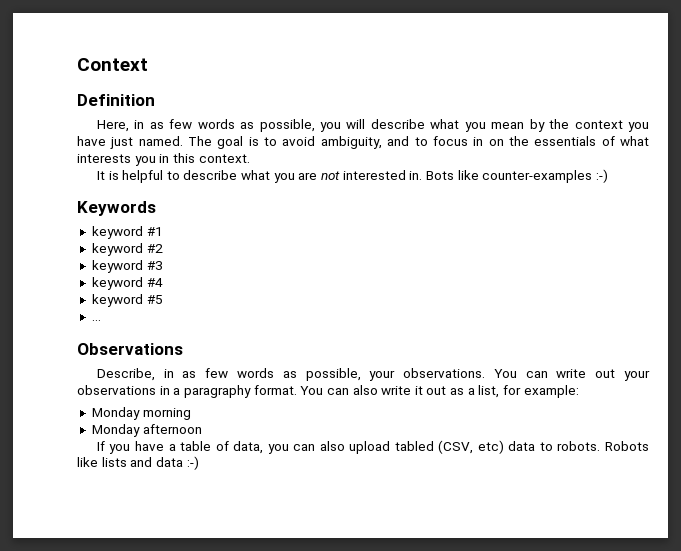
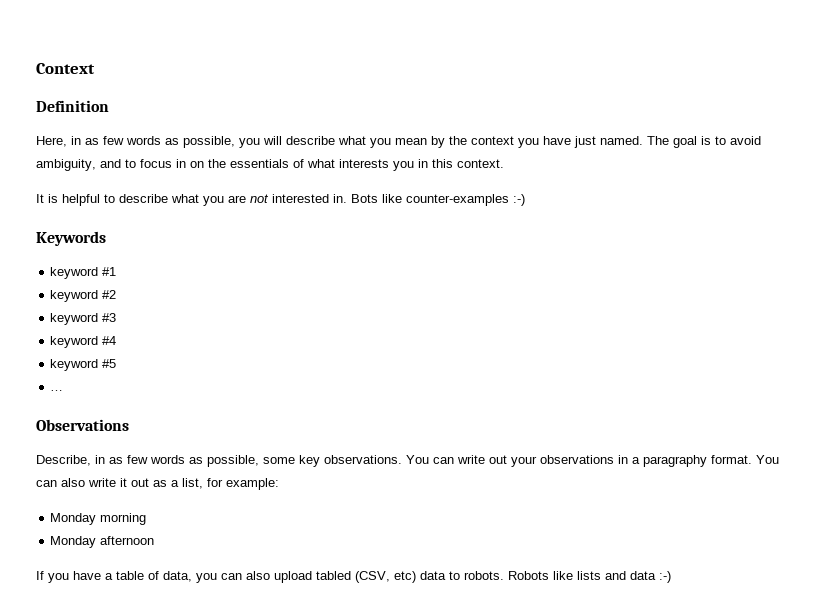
[369,370,396,381] your -> [263,455,320,467] some key

